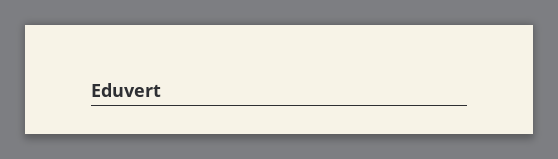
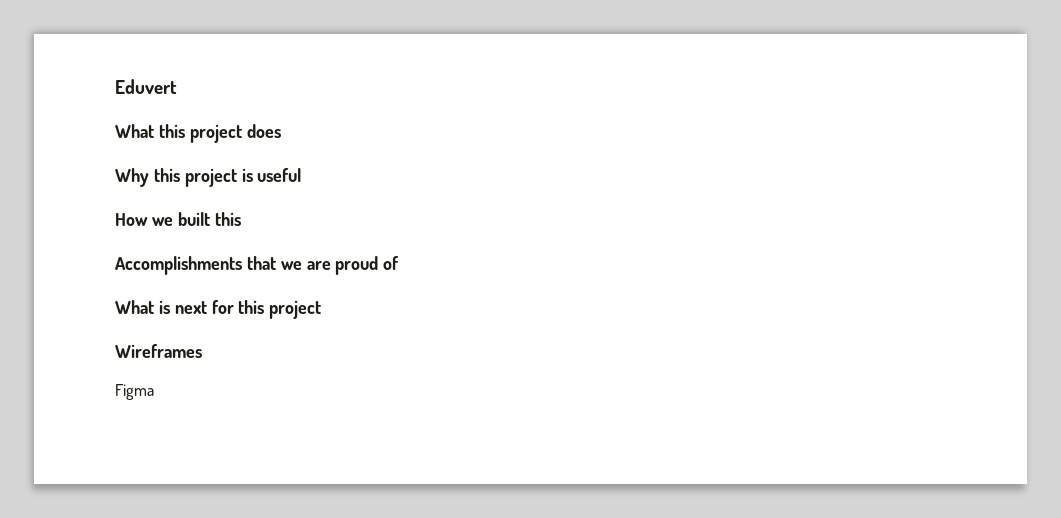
(161, 90) none -> [115,124,281,143] [115,168,302,187] [115,212,241,226] [115,256,400,275] [115,300,322,319] [115,344,202,358] [115,384,154,400] // What this project does // Why this project is useful // How we built this // Accomplishments that we are proud of // What is next for this project // Wireframes // Figma

